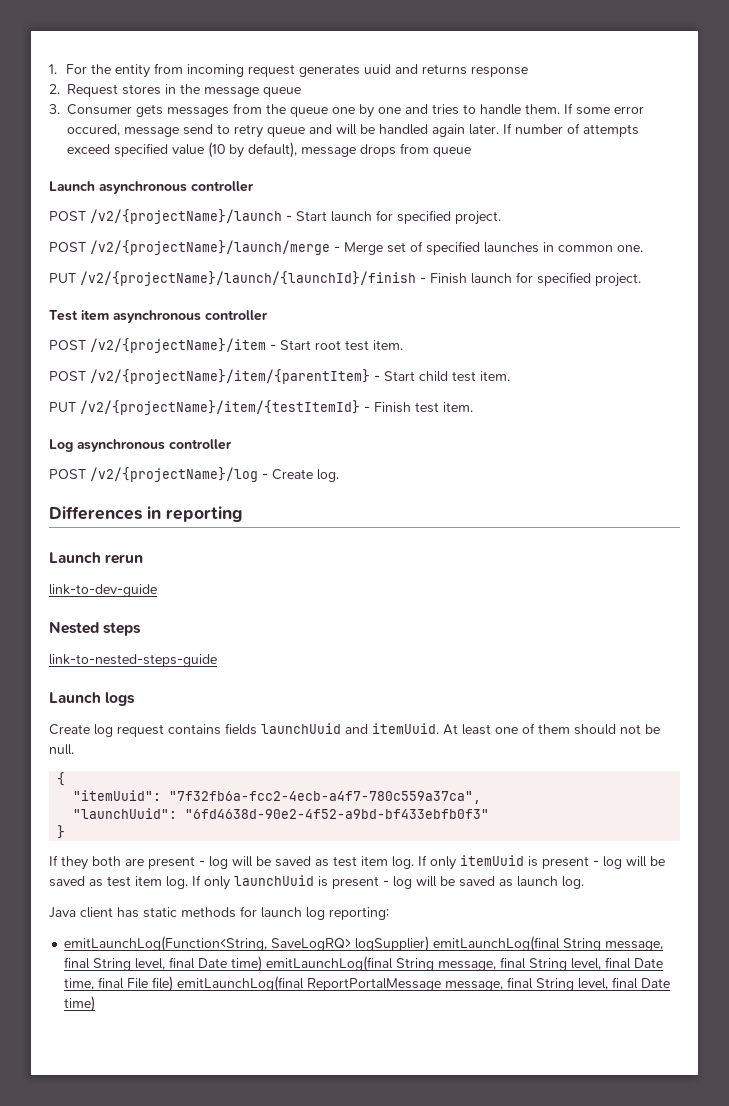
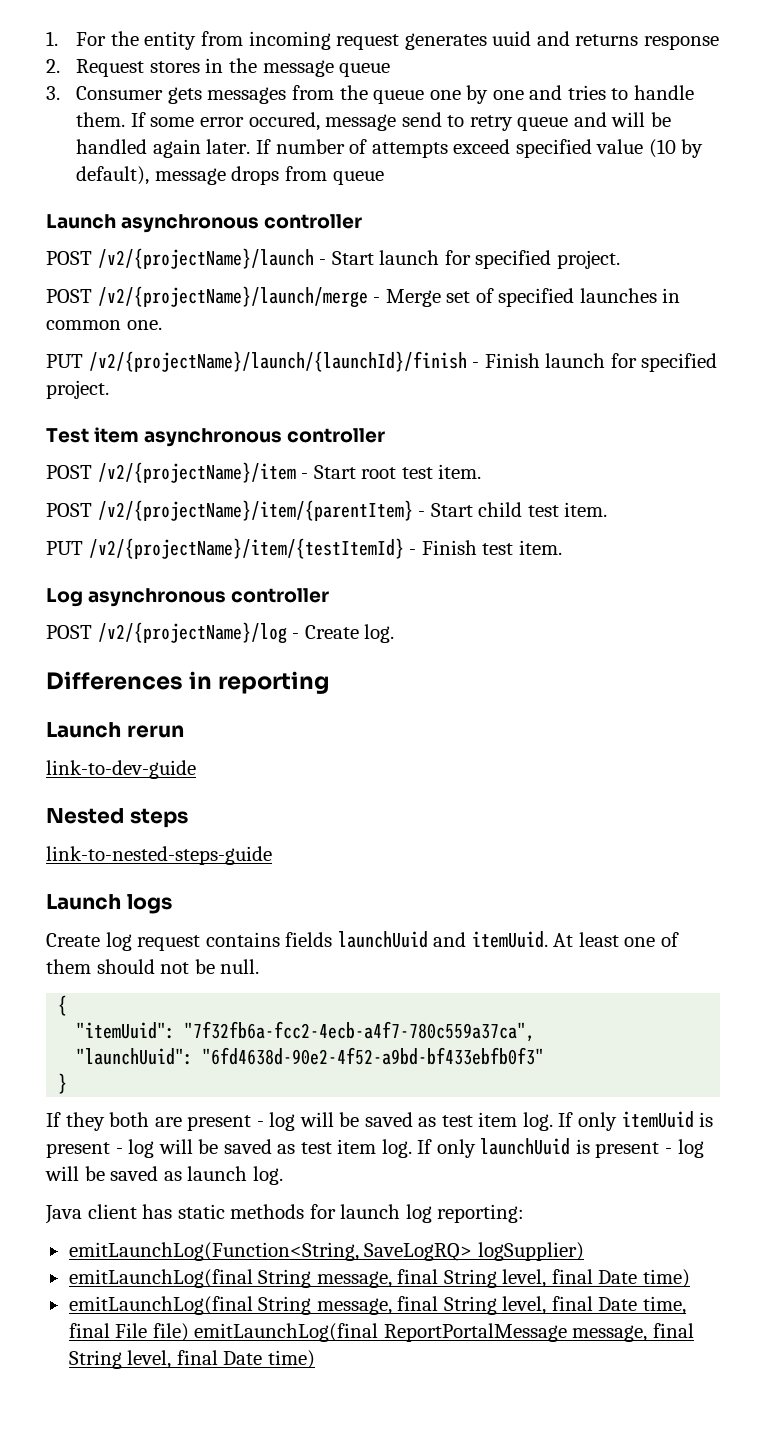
(430, 944) none -> (584, 1251) //
(263, 964) none -> (690, 1278) //

